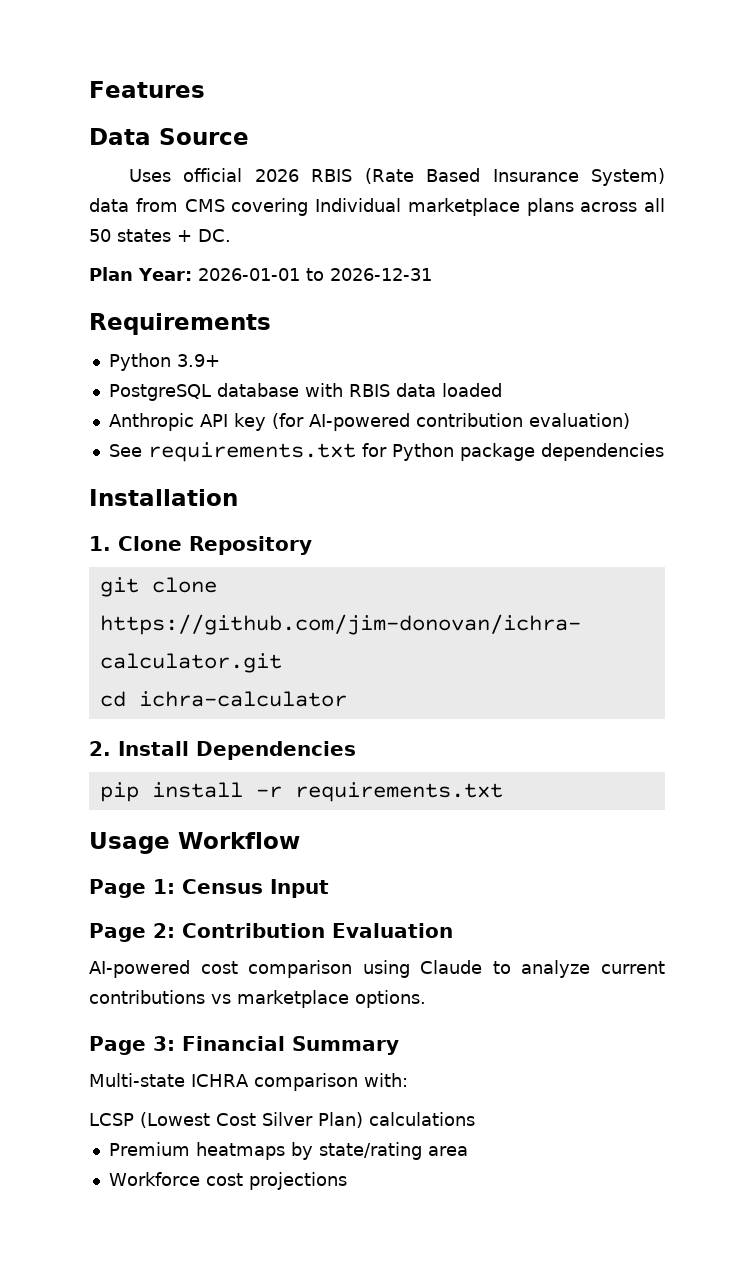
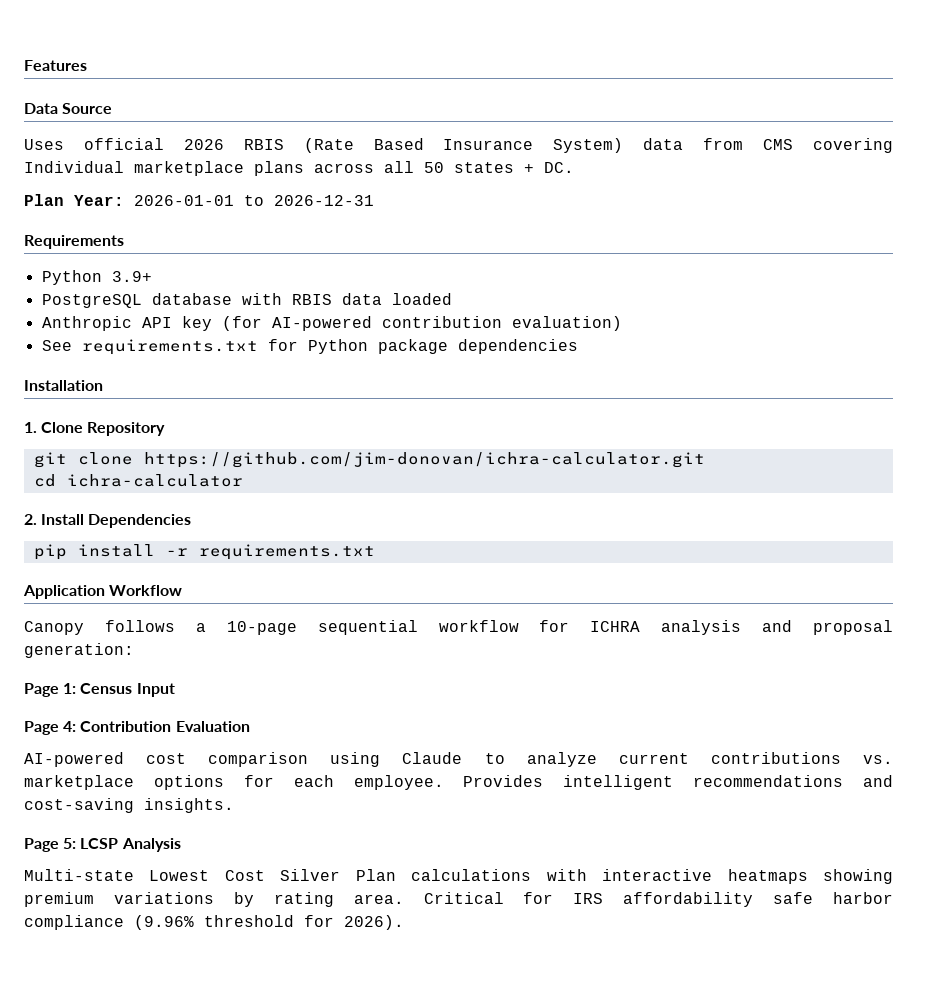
[89,832,170,854] Usage -> [23,585,105,599] Application
(300, 840) none -> [24,620,893,635] [24,643,134,658] // Canopy follows a 10-page sequential workflow for ICHRA analysis and proposal generation:
[153,923,175,938] 2: -> [63,721,77,732] 4:
[211,990,426,1008] [89,1036,399,1055] [89,1073,408,1091] [89,1112,210,1128] vs marketplace options. // Page 3: Financial Summary // Multi-state ICHRA comparison with: // LCSP (Lowest -> [862,755,893,764] [24,775,893,790] [24,798,234,813] [24,838,181,852] [24,869,210,881] vs. marketplace options for each employee. Provides intelligent recommendations and cost-saving insights. // Page 5: LCSP Analysis // Multi-state Lowest
[318,1112,363,1128] Plan) -> [355,869,396,881] Plan
[108,1142,468,1160] [108,1172,347,1190] // Premium heatmaps by state/rating area // Workforce cost projections -> [546,869,894,884] [24,892,893,907] [24,915,404,930] with interactive heatmaps showing premium variations by rating area. Critical for IRS affordability safe harbor compliance (9.96% threshold for 2026).

